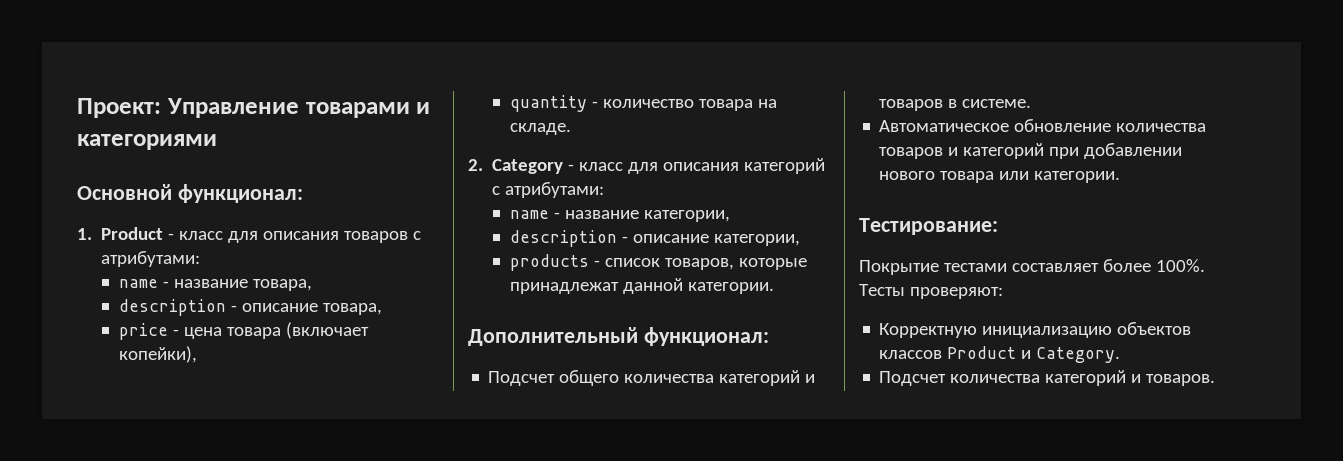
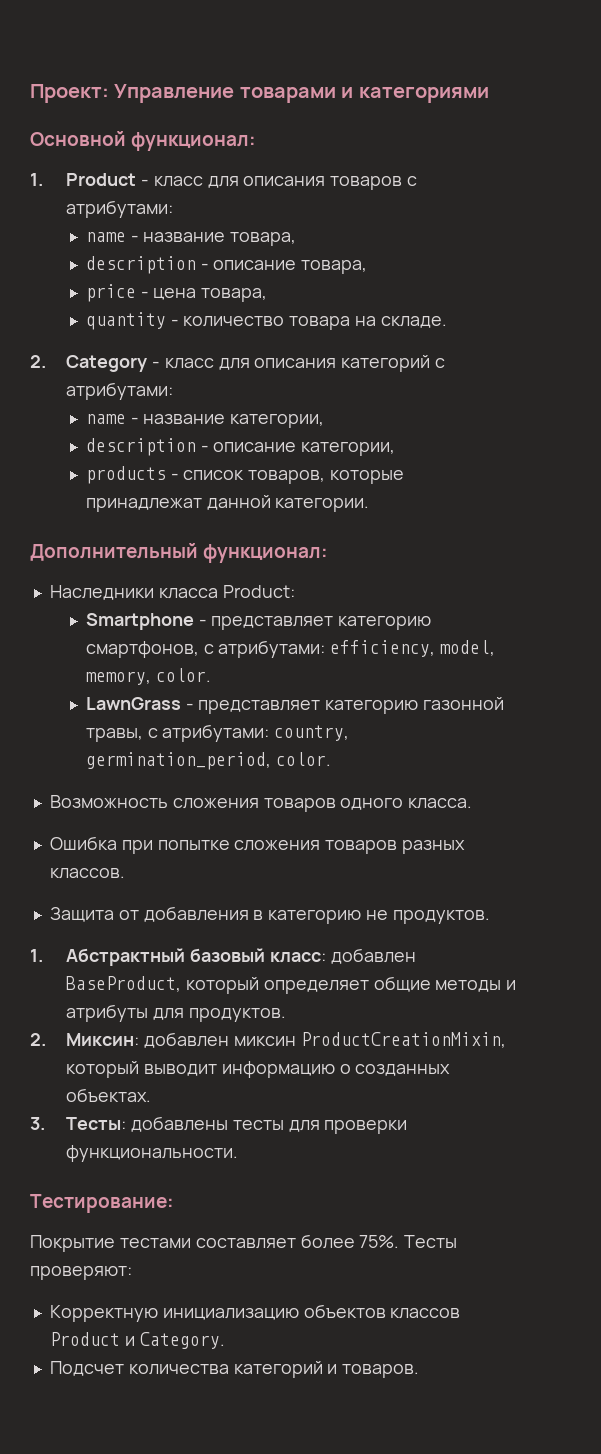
[226,322,369,339] [118,346,197,363] товара (включает копейки), -> [201,288,268,302] товара,
[488,370,816,386] [879,99,1032,111] [879,119,1207,132] [879,143,1183,159] [879,171,1121,183] Подсчет общего количества категорий и товаров в системе. // Автоматическое обновление количества товаров и категорий при добавлении нового товара или категории. -> [49,585,295,600] [85,613,432,630] [85,640,496,658] [85,668,211,685] [85,697,505,714] [85,724,350,742] [85,752,331,770] [49,795,473,812] [49,836,466,854] [49,868,125,879] [49,906,490,924] [30,948,416,966] [65,976,517,994] [65,1004,286,1022] [30,1032,506,1048] [65,1061,451,1078] [65,1088,151,1102] [30,1116,408,1134] [65,1145,238,1162] Наследники класса Product: // Smartphone - представляет категорию смартфонов, с атрибутами: efficiency, model, memory, color. // LawnGrass - представляет категорию газонной травы, с атрибутами: country, germination_period, color. // Возможность сложения товаров одного класса. // Ошибка при попытке сложения товаров разных классов. // Защита от добавления в категорию не продуктов. // 1. Абстрактный базовый класс: добавлен BaseProduct, который определяет общие методы и атрибуты для продуктов. // 2. Миксин: добавлен миксин ProductCreationMixin, который выводит информацию о созданных объектах. // 3. Тесты: добавлены тесты для проверки функциональности.
[1155,259,1205,272] 100%. -> [359,1235,400,1248] 75%.

